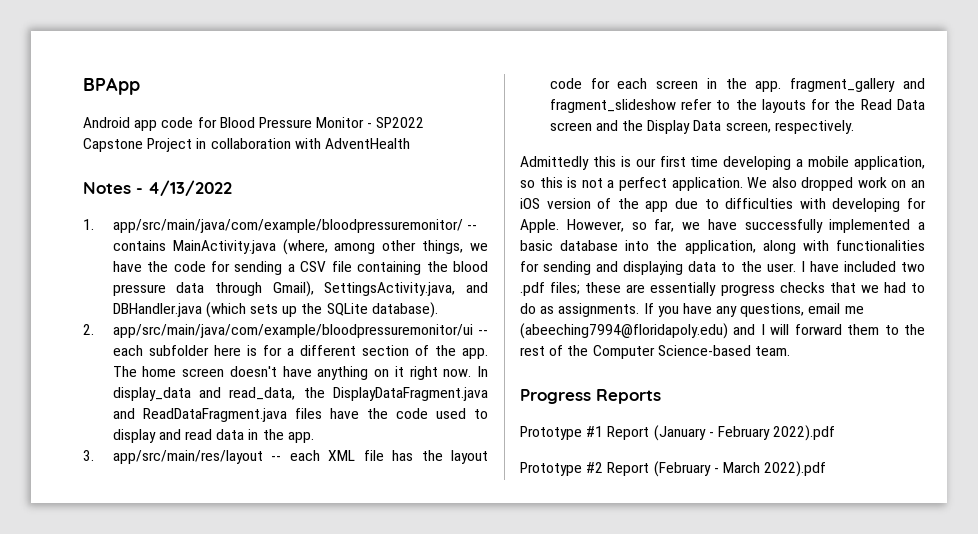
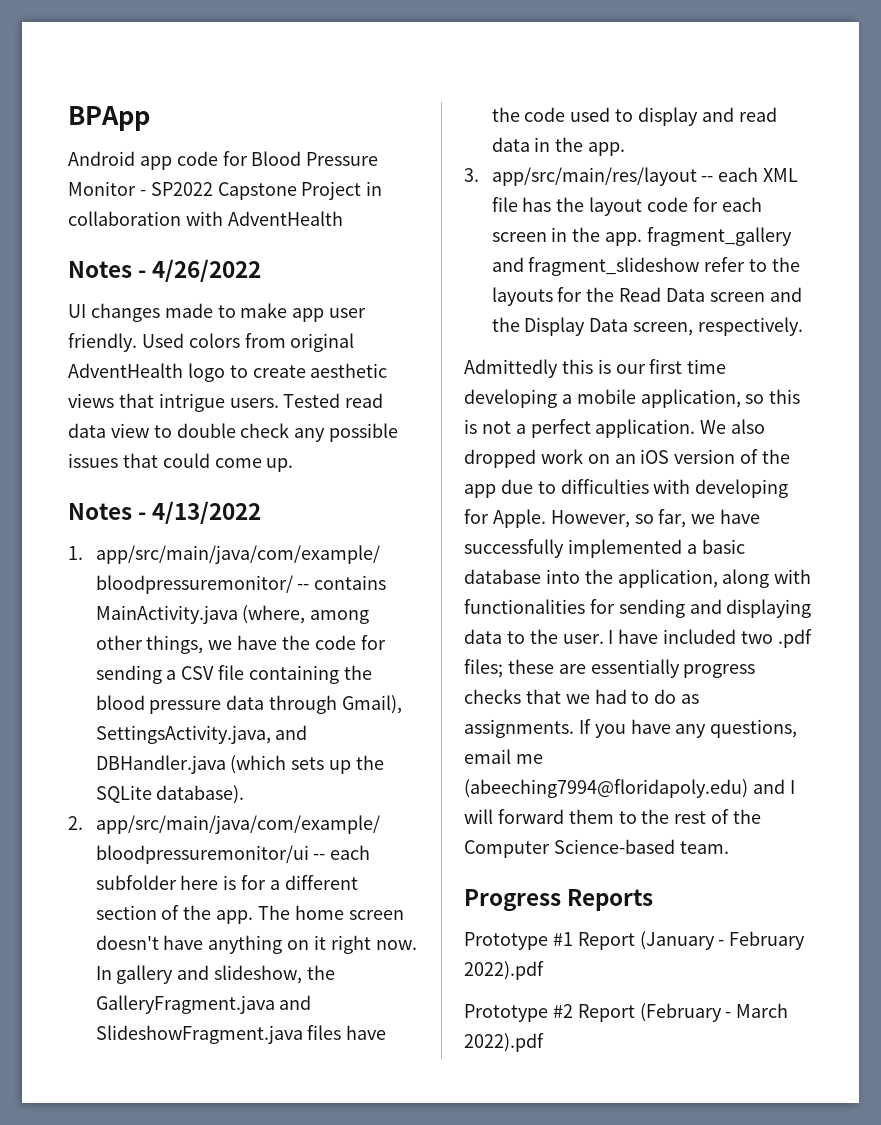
(410, 143) none -> [68,259,262,282] [68,303,367,322] [68,333,355,352] [68,363,388,382] [68,393,384,412] [68,423,399,442] [68,453,294,472] // Notes - 4/26/2022 // UI changes made to make app user friendly. Used colors from original AdventHealth logo to create aesthetic views that intrigue users. Tested read data view to double check any possible issues that could come up.
[112,387,488,401] [112,408,287,422] display_data and read_data, the DisplayDataFragment.java and ReadDataFragment.java -> [116,965,335,984] [95,995,312,1014] [95,1025,303,1044] gallery and slideshow, the GalleryFragment.java and SlideshowFragment.java

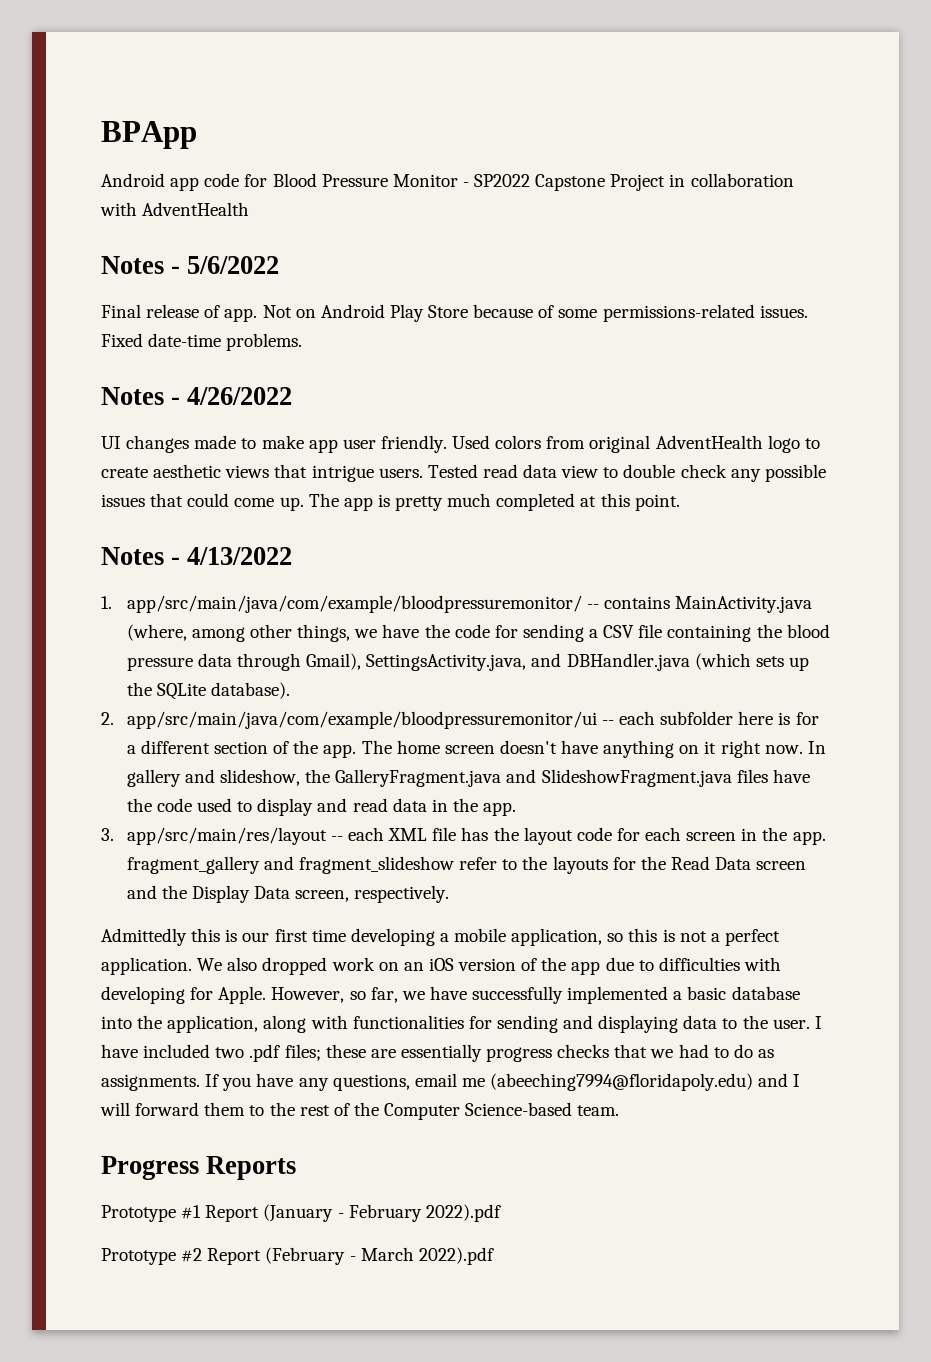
(343, 218) none -> [101,256,280,274] [101,304,808,322] [101,333,303,351] // Notes - 5/6/2022 // Final release of app. Not on Android Play Store because of some permissions-related issues. Fixed date-time problems.
(294, 465) none -> [308,493,680,511] The app is pretty much completed at this point.

